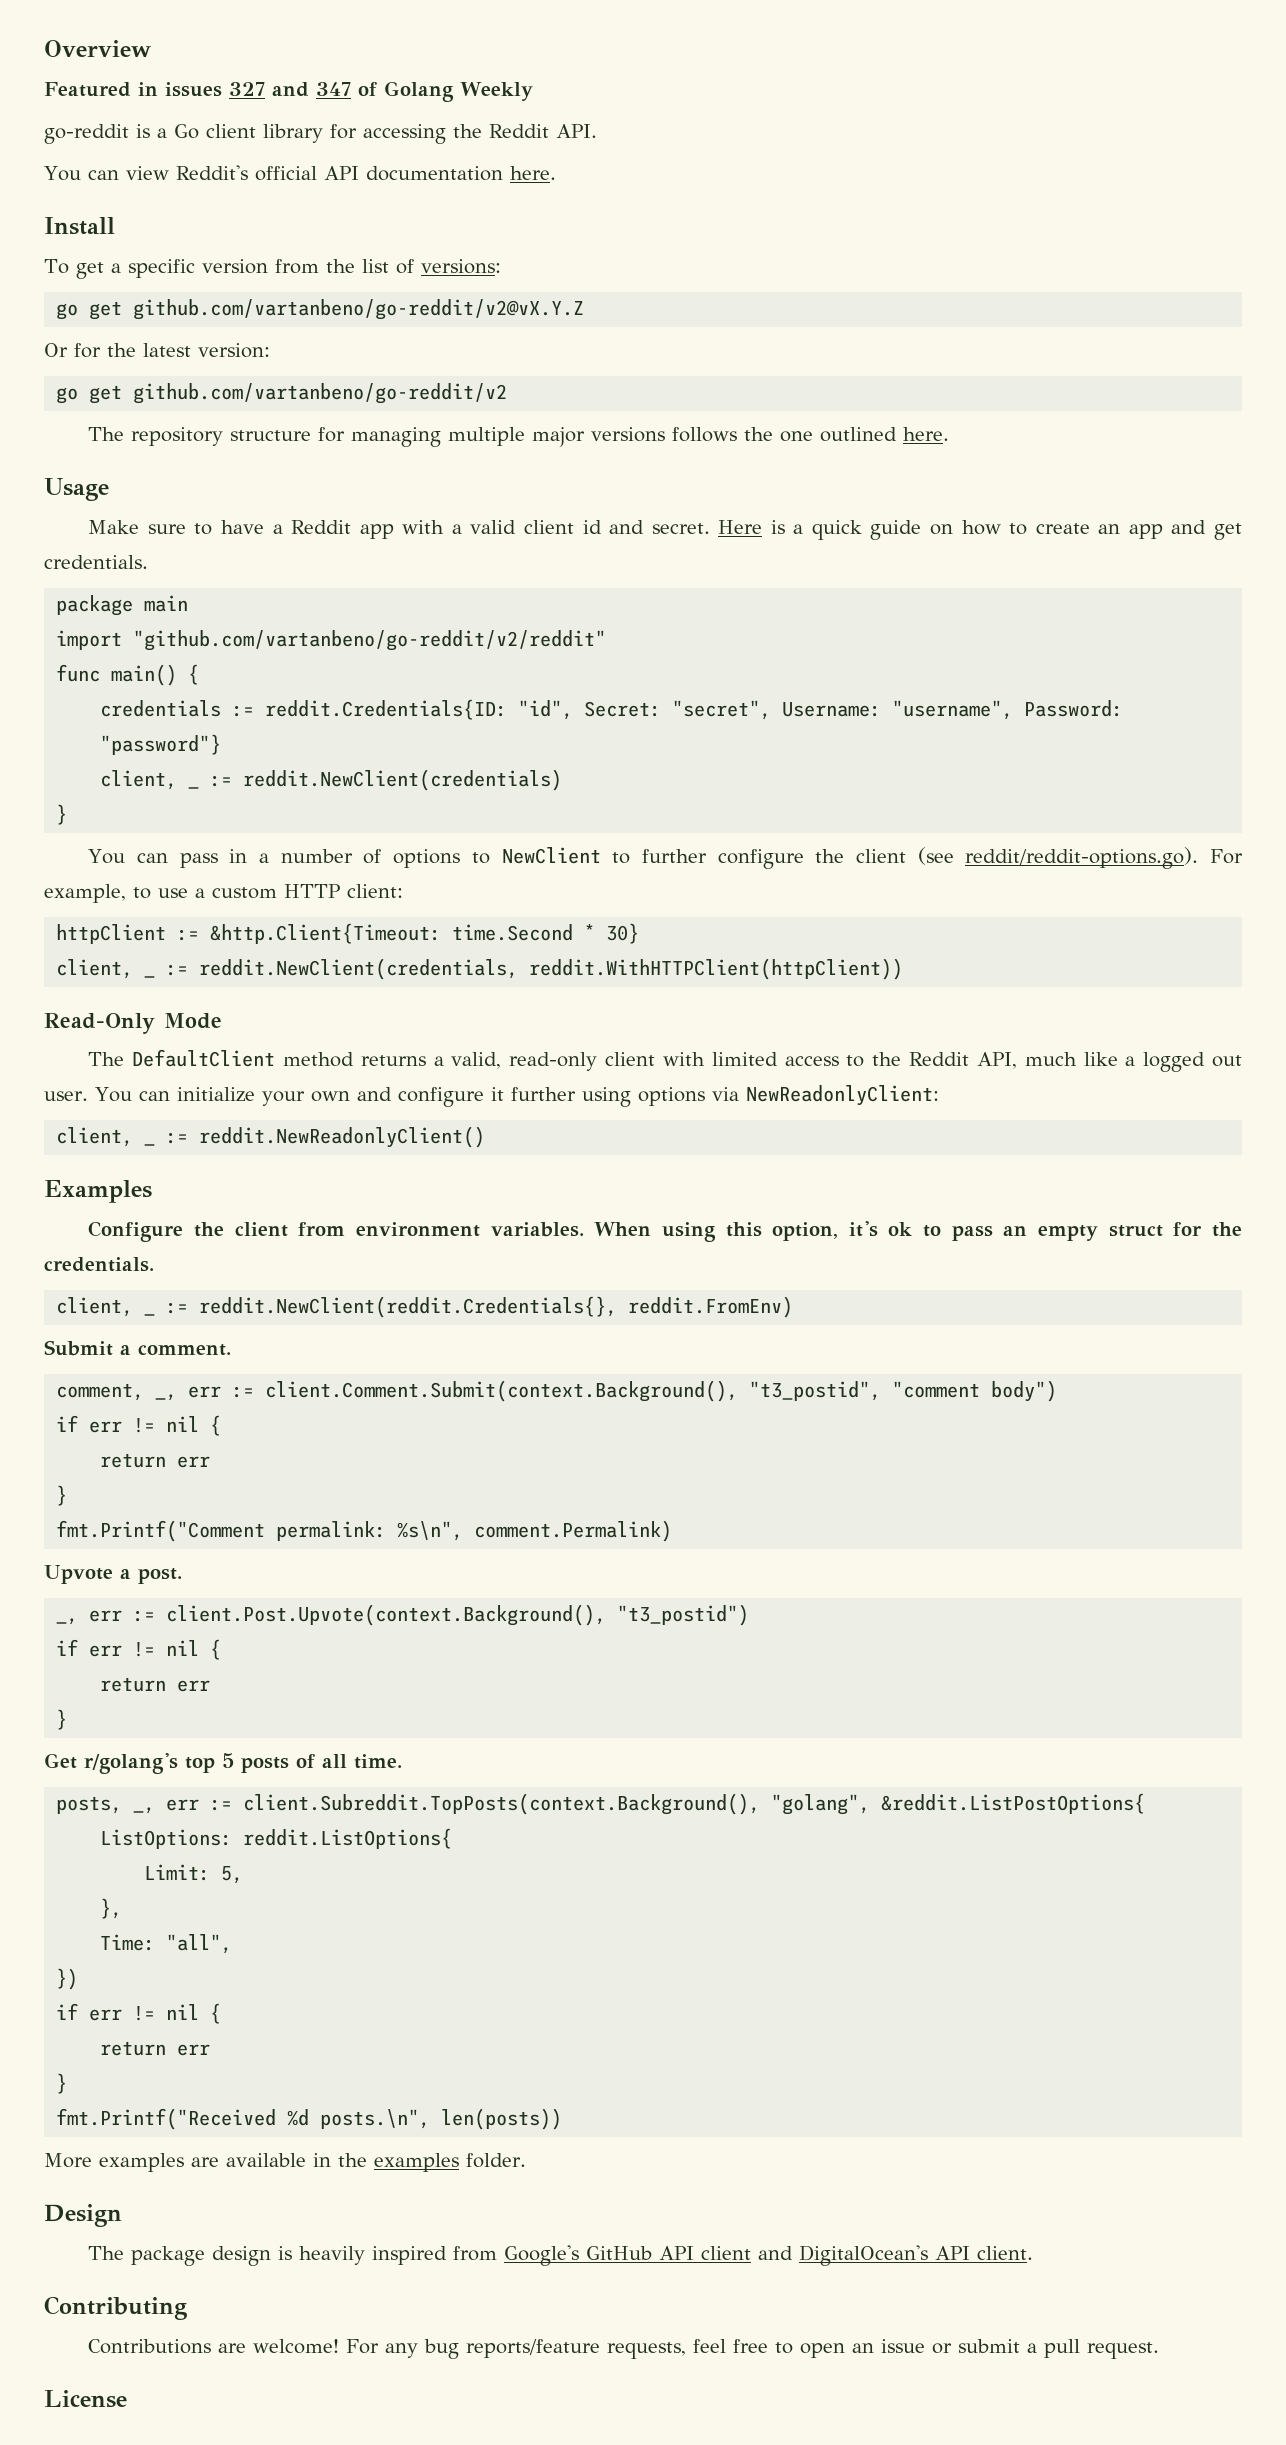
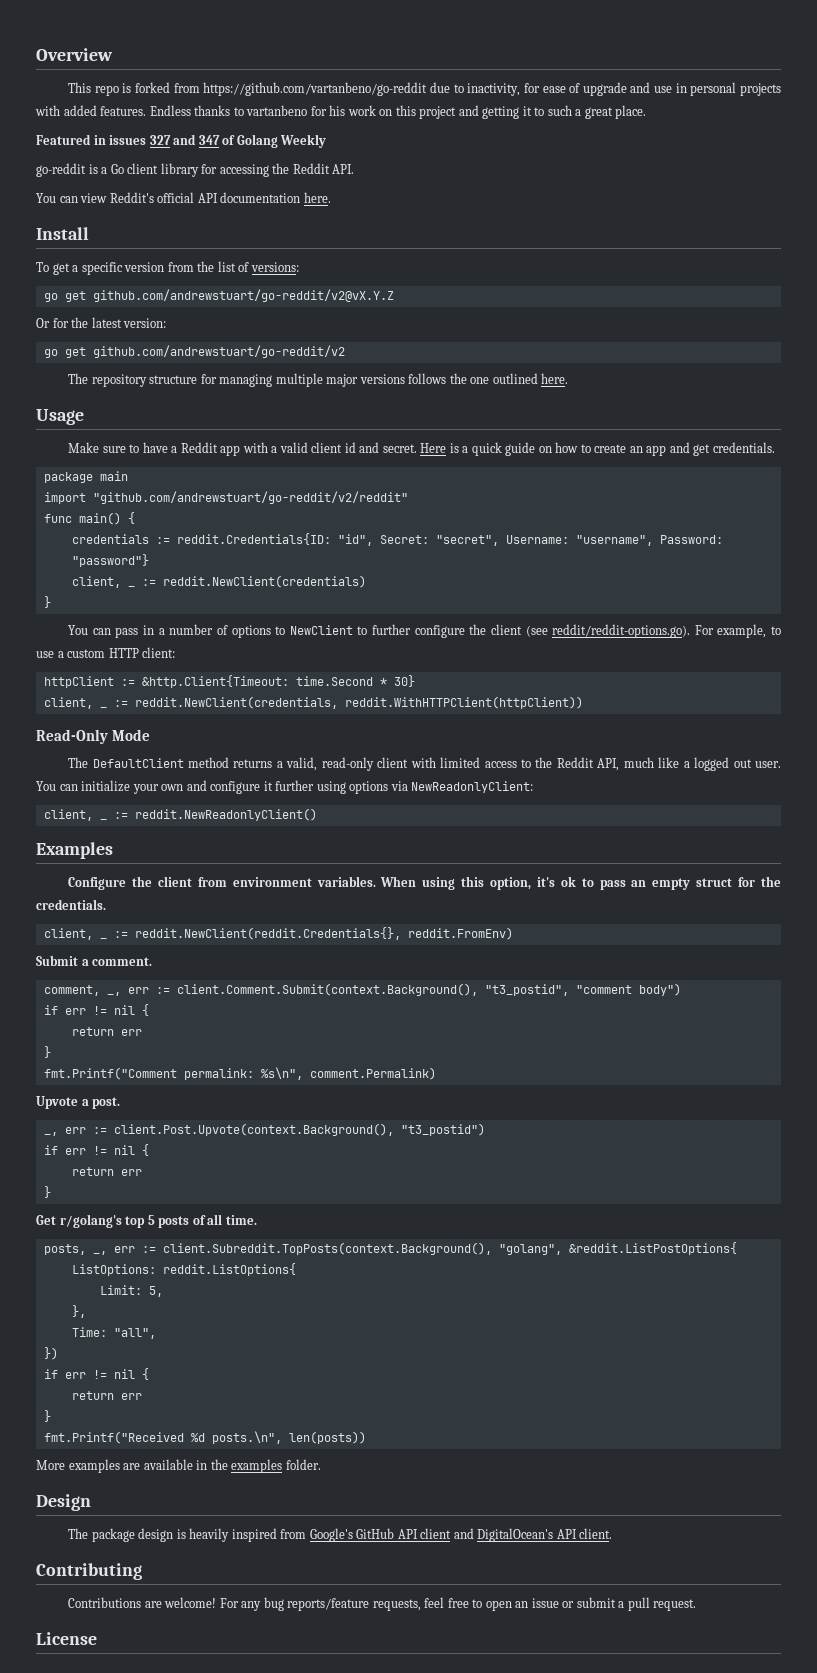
(151, 48) none -> [68,82,782,96] [35,105,647,119] // This repo is forked from https://github.com/vartanbeno/go-reddit due to inactivity, for ease of upgrade and use in personal projects with added features. Endless thanks to vartanbeno for his work on this project and getting it to such a great place.
[133,299,585,320] github.com/vartanbeno/go-reddit/v2@vX.Y.Z -> [92,289,394,302] github.com/andrewstuart/go-reddit/v2@vX.Y.Z
[133,383,508,404] github.com/vartanbeno/go-reddit/v2 -> [92,345,345,358] github.com/andrewstuart/go-reddit/v2
[133,630,607,651] "github.com/vartanbeno/go-reddit/v2/reddit" -> [92,491,408,504] "github.com/andrewstuart/go-reddit/v2/reddit"

